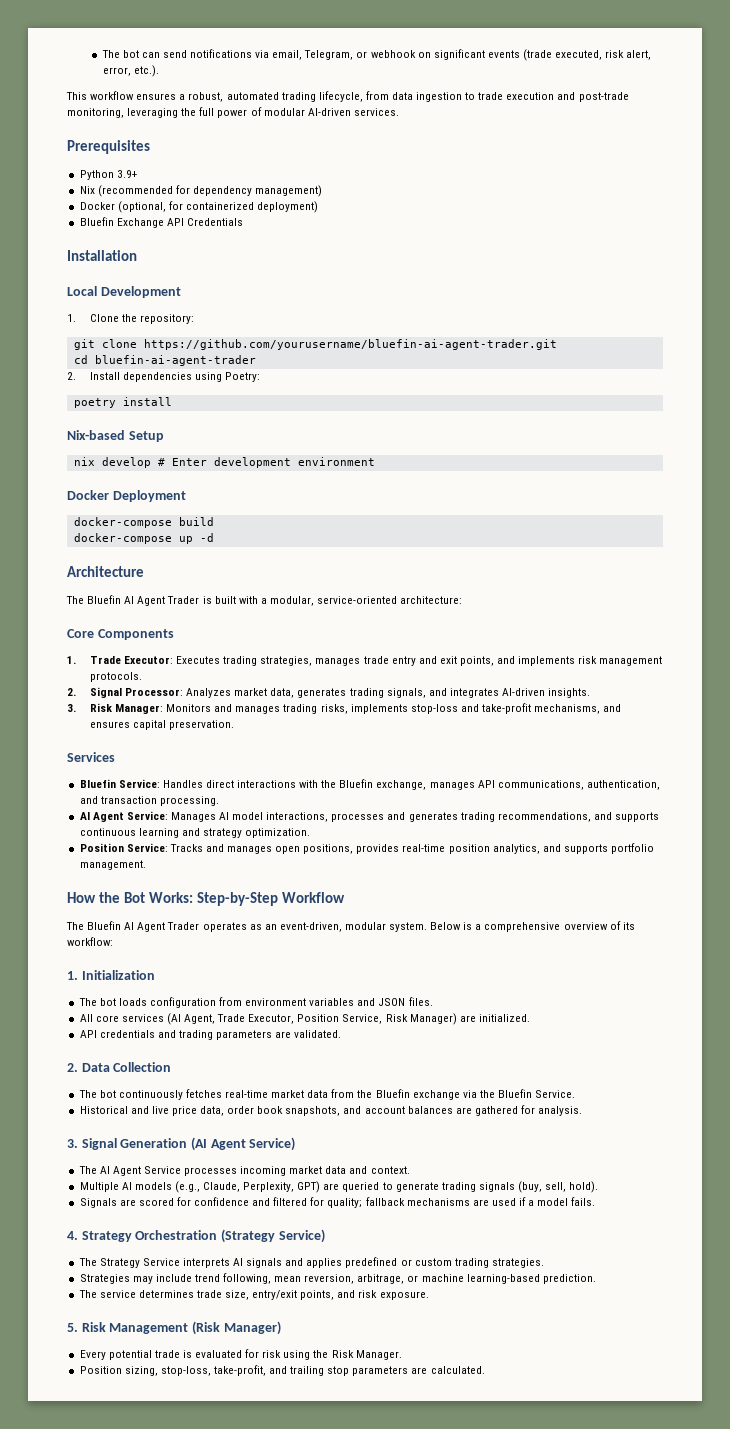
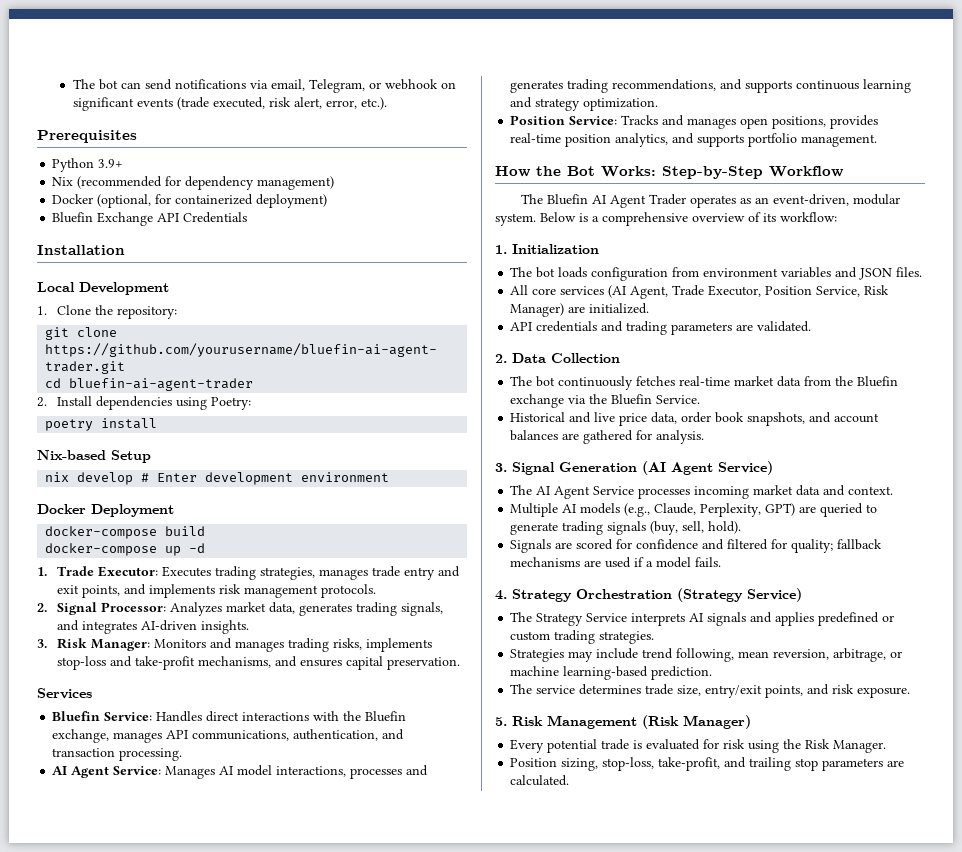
[66,91,629,102] [67,107,399,118] // This workflow ensures a robust, automated trading lifecycle, from data ingestion to trade execution and post-trade monitoring, leveraging the full power of modular AI-driven services. -> (387, 103) none
[67,566,144,577] [66,595,463,606] [67,629,174,640] // Architecture // The Bluefin AI Agent Trader is built with a modular, service-oriented architecture: // Core Components -> (206, 548) none

